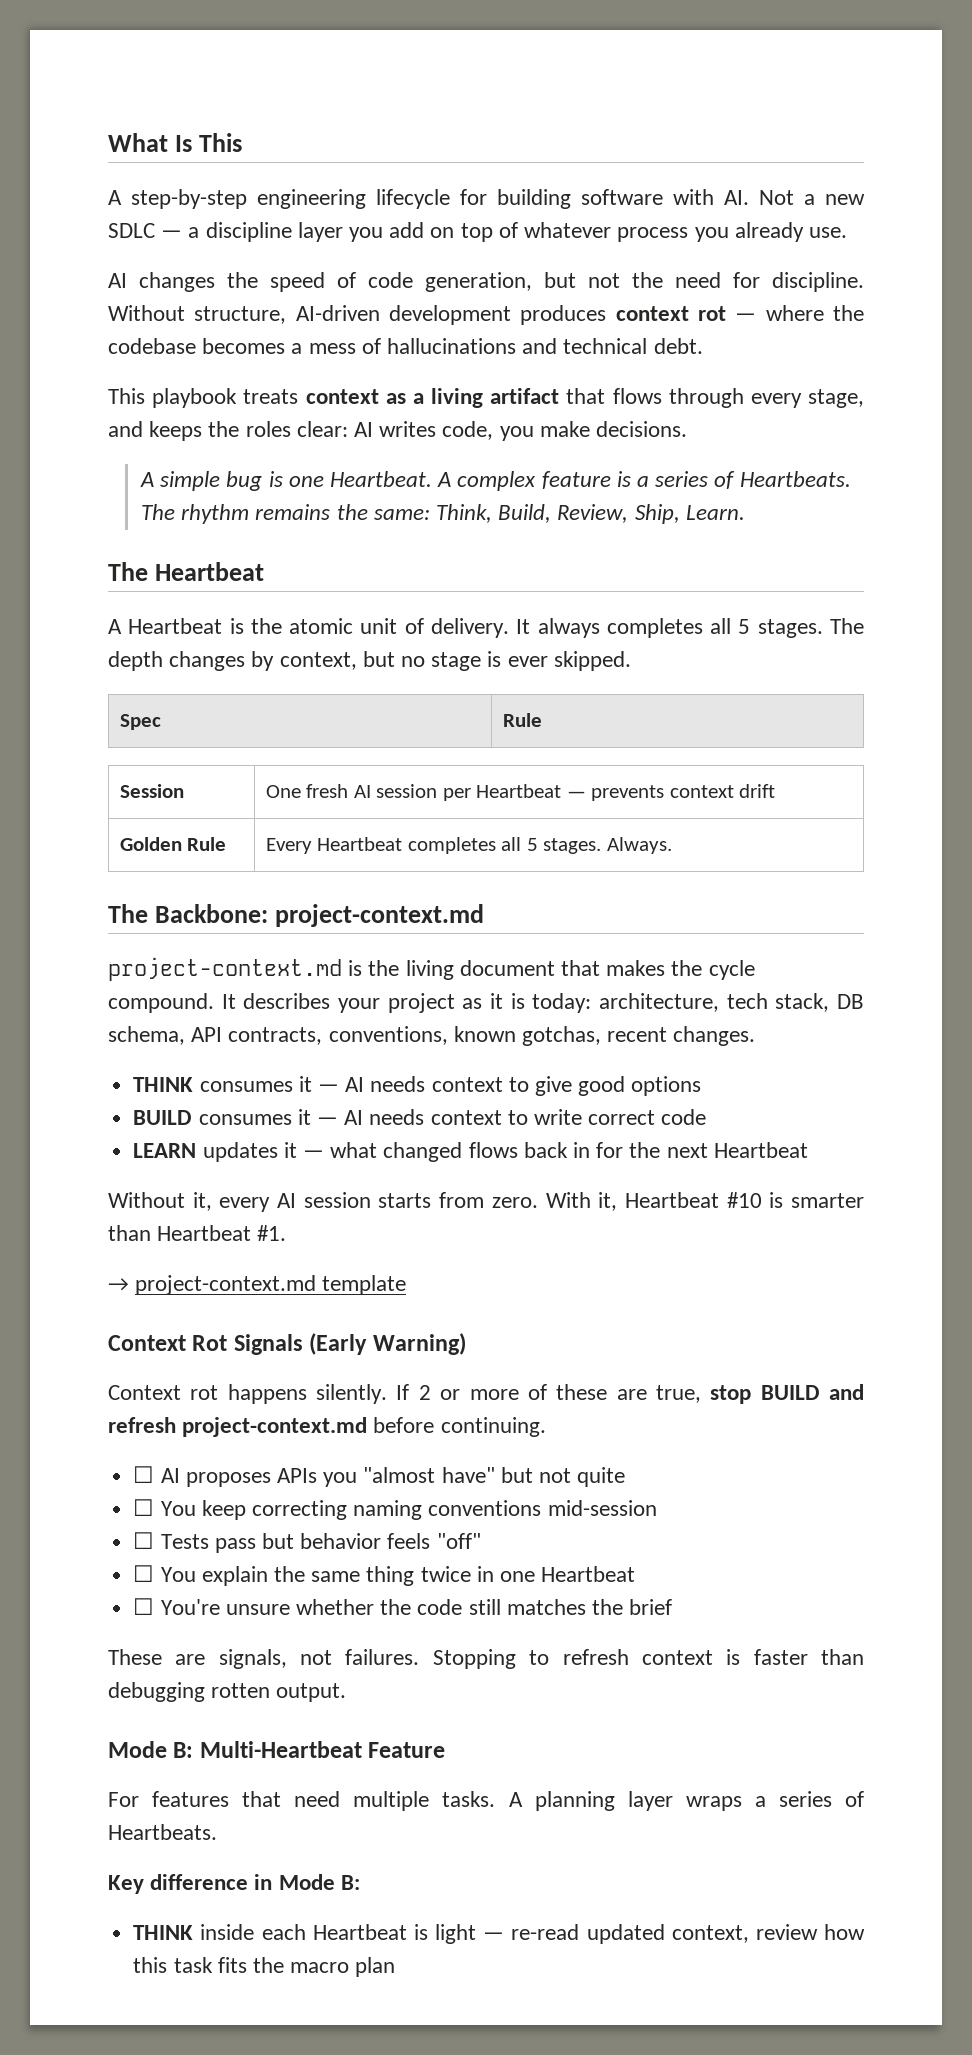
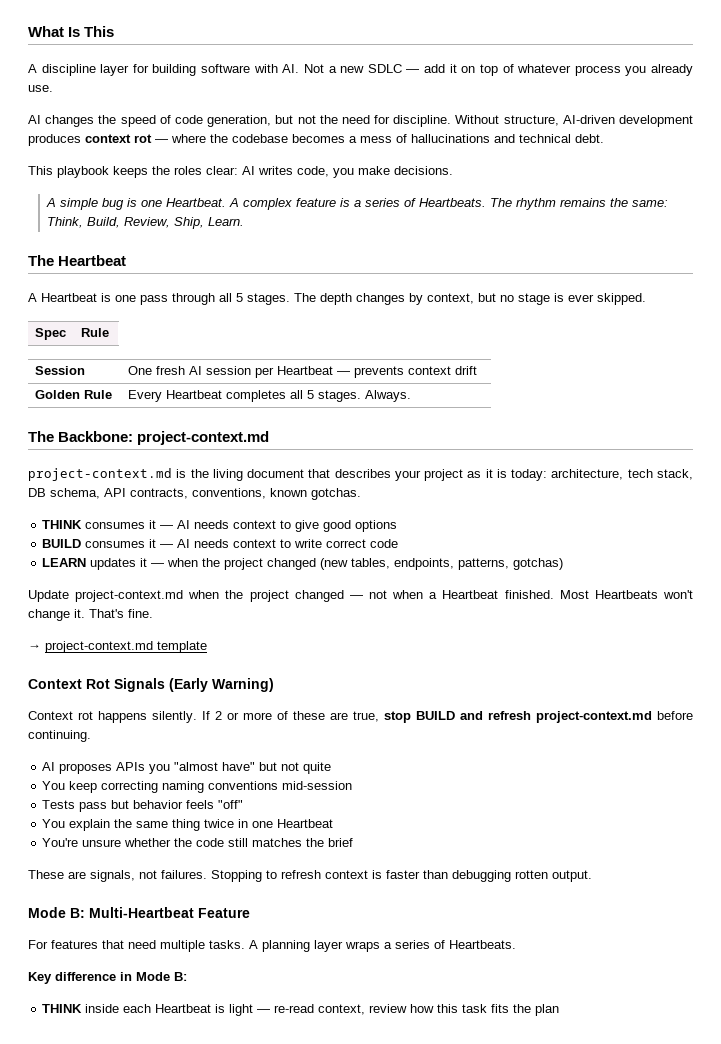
[131,189,450,209] step-by-step engineering lifecycle -> [41,64,130,76] discipline layer
[188,222,425,242] a discipline layer you add -> [424,64,457,73] add it
[243,388,864,408] [108,421,143,437] treats context as a living artifact that flows through every stage, and -> (109, 172) none
[250,618,703,638] the atomic unit of delivery. It always completes -> [115,293,215,305] one pass through
[606,960,755,980] [108,993,236,1013] makes the cycle compound. It -> (331, 473) none
[522,1026,756,1046] gotchas, recent changes. -> [311,488,361,500] gotchas.
[330,1142,808,1162] [108,1192,864,1212] [108,1225,287,1241] what changed flows back in for the next Heartbeat // Without it, every AI session starts from zero. With it, Heartbeat #10 is smarter than Heartbeat #1. -> [167,558,564,570] [28,590,693,602] [28,609,153,621] when the project changed (new tables, endpoints, patterns, gotchas) // Update project-context.md when the project changed — not when a Heartbeat finished. Most Heartbeats won't change it. That's fine.
[133,1466,155,1483] ☐ -> (91, 736) none
[133,1499,155,1516] ☐ -> (332, 768) none
[133,1532,155,1549] ☐ -> (353, 785) none
[133,1565,155,1582] ☐ -> (244, 804) none
[133,1598,155,1615] ☐ -> (334, 823) none
[586,1924,665,1944] updated -> (315, 1008) none
[290,1962,350,1973] macro -> (532, 1008) none

